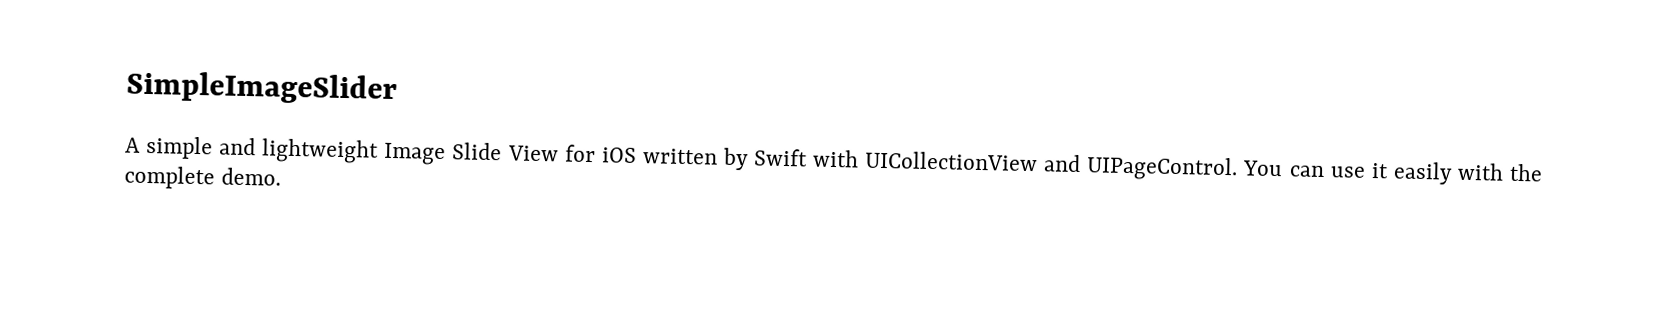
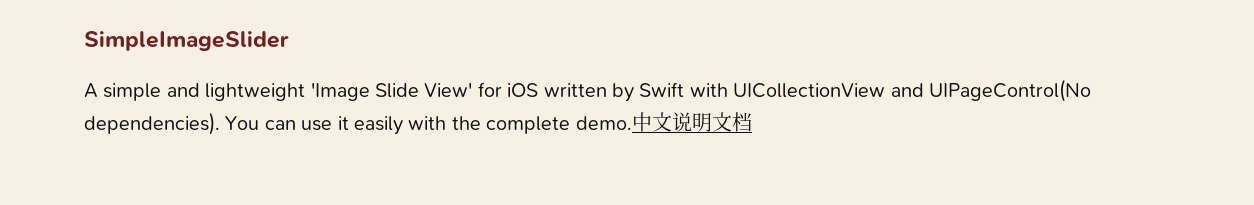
[383,142,559,166] Image Slide View -> [310,83,473,101] 'Image Slide View'
[1086,155,1239,182] UIPageControl. -> [928,79,1091,102] [84,112,220,135] UIPageControl(No dependencies).
(281, 176) none -> [631,112,752,132] 中文说明文档

